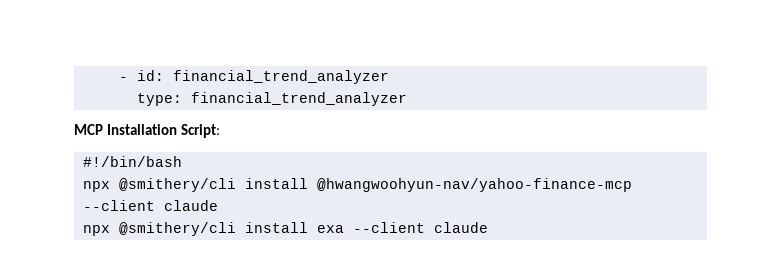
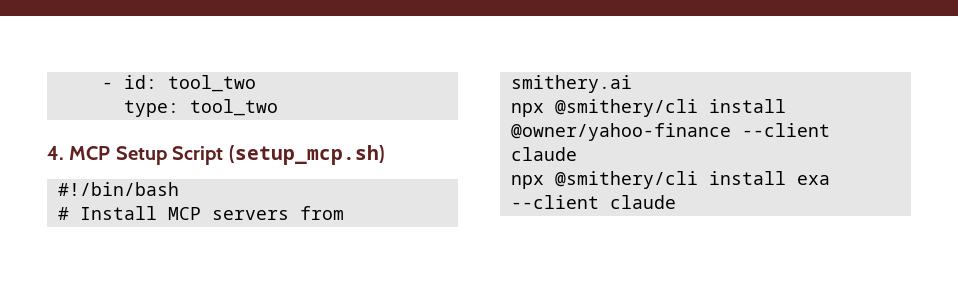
[172,70,389,84] financial_trend_analyzer -> [168,75,257,92] tool_two
[190,92,407,106] [74,124,220,138] [82,156,182,167] [82,178,632,192] financial_trend_analyzer // MCP Installation Script: // #!/bin/bash // npx @smithery/cli install @hwangwoohyun-nav/yahoo-finance-mcp -> [190,99,279,116] [47,145,385,165] [58,182,180,196] [58,206,345,220] [511,75,633,93] [511,99,787,117] [511,123,732,141] tool_two // 4. MCP Setup Script (setup_mcp.sh) // #!/bin/bash // # Install MCP servers from smithery.ai // npx @smithery/cli install @owner/yahoo-finance

